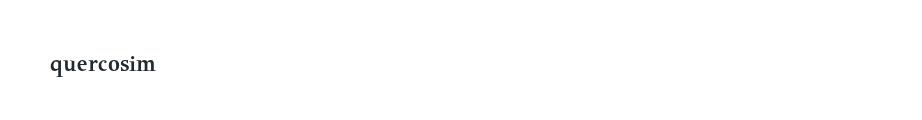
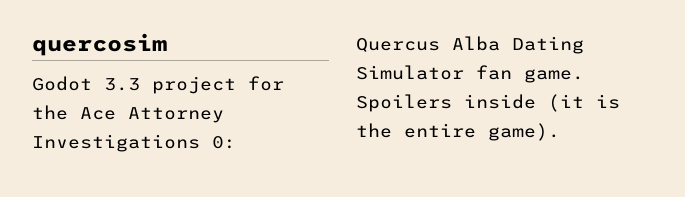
(156, 66) none -> [32,76,284,94] [32,105,224,123] [32,134,236,152] [356,36,584,54] [356,65,584,83] [356,94,620,112] [356,123,560,141] // Godot 3.3 project for the Ace Attorney Investigations 0: Quercus Alba Dating Simulator fan game. Spoilers inside (it is the entire game).

